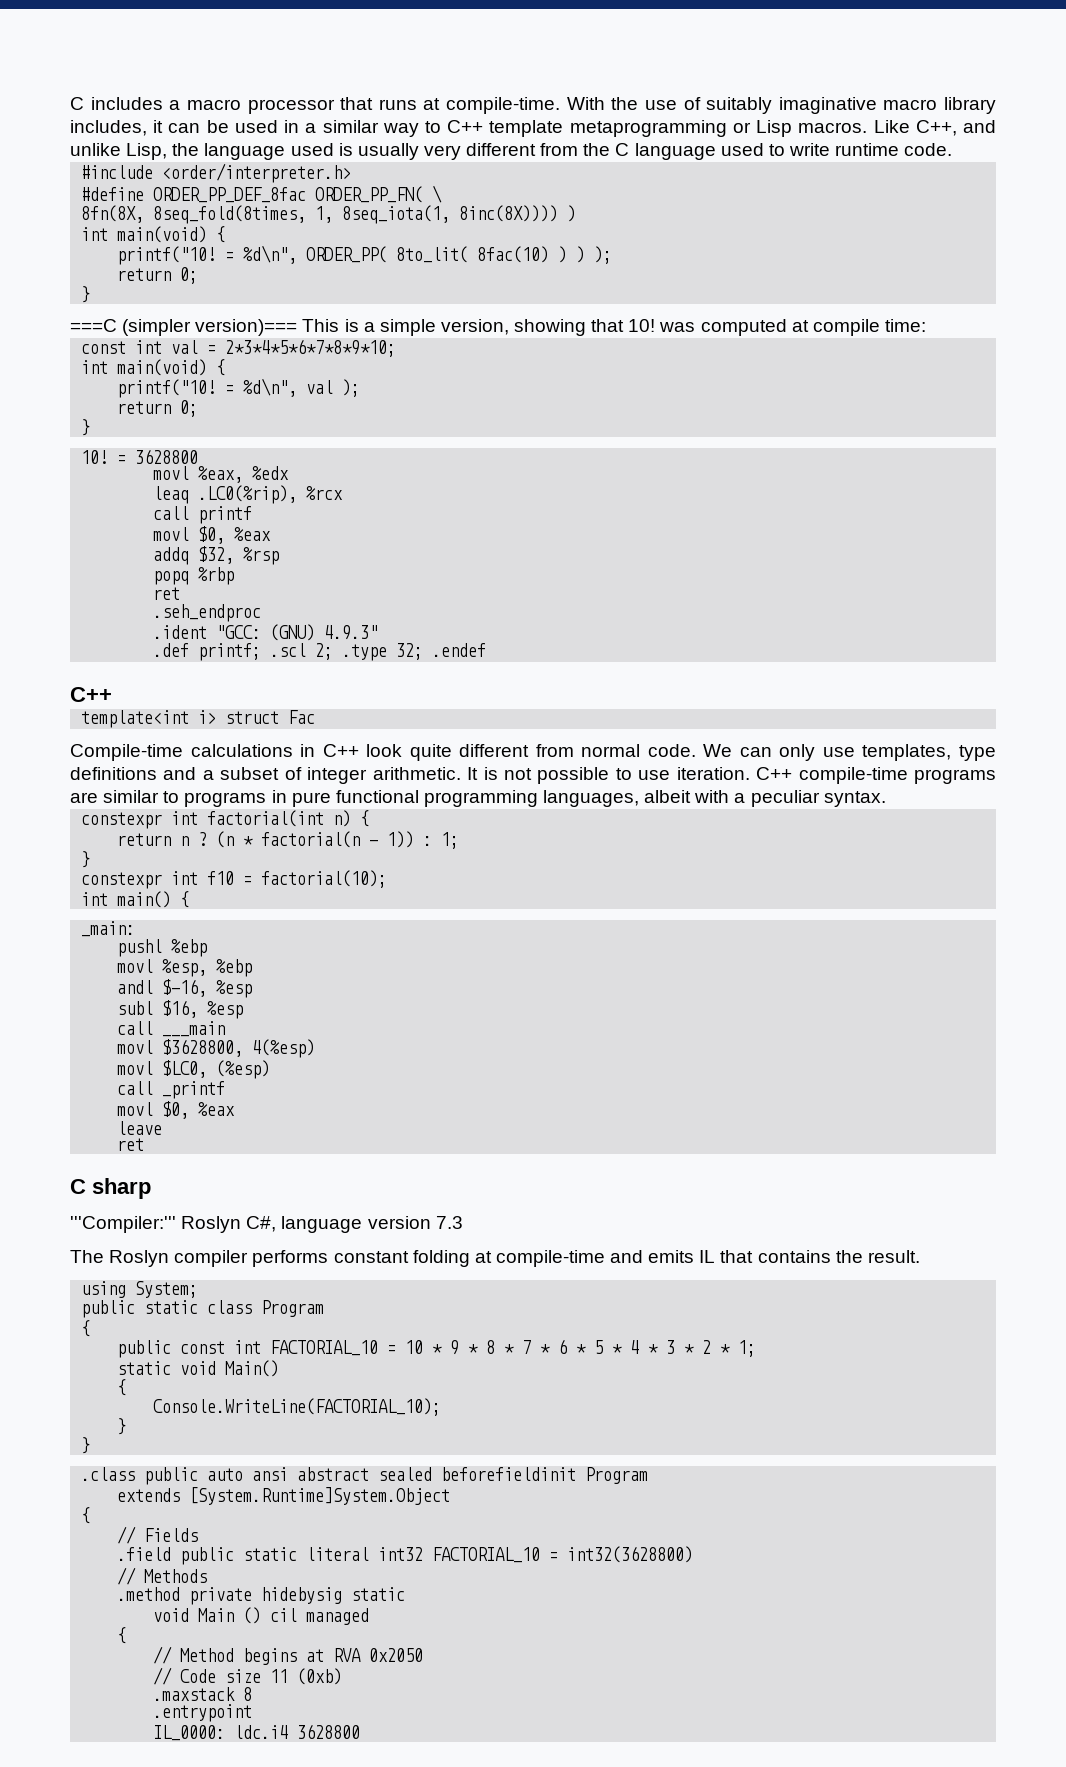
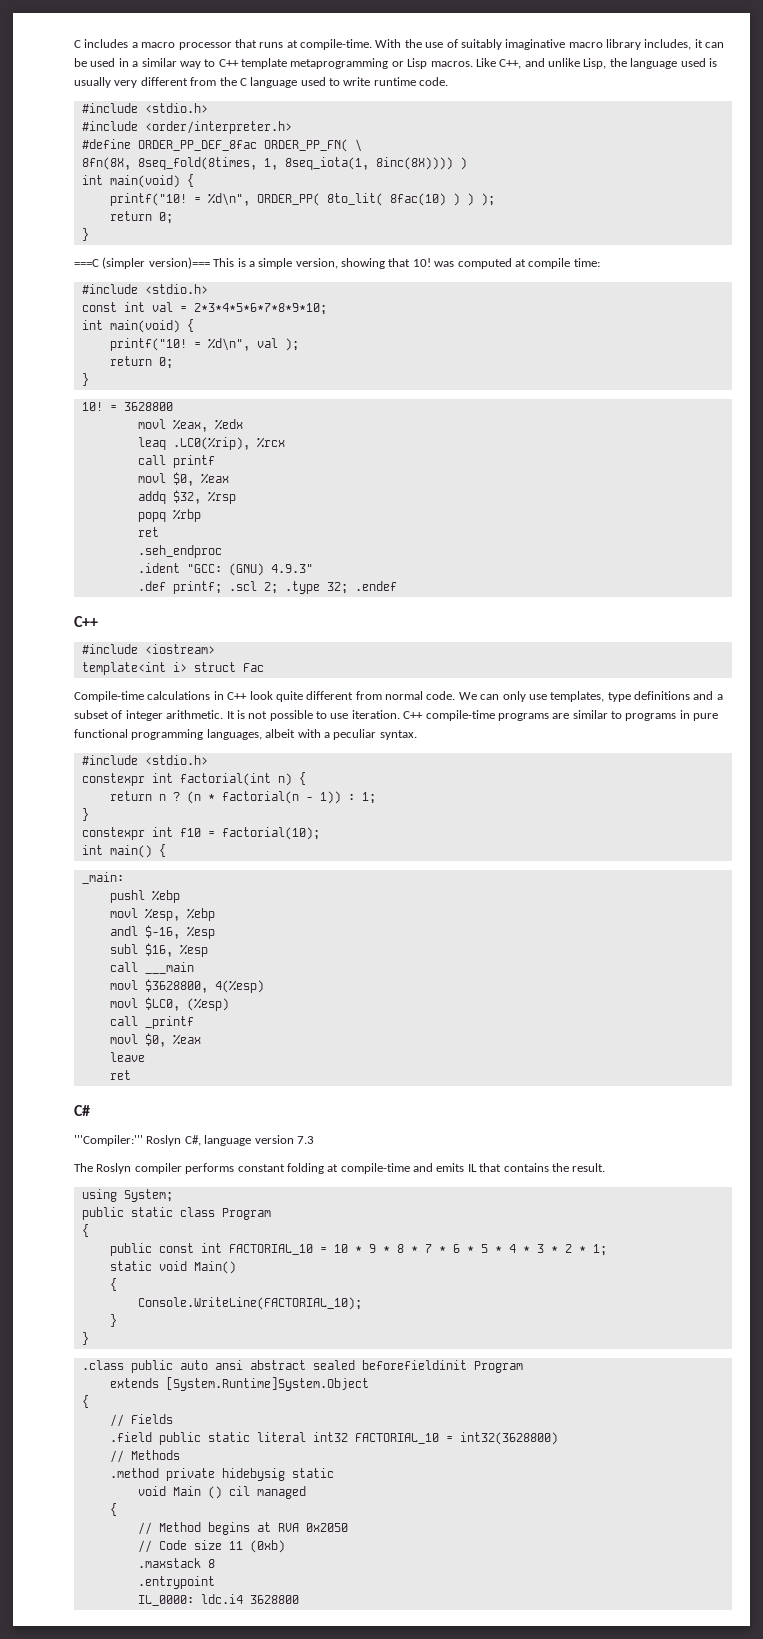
(953, 149) none -> [81,103,208,113] // #include <stdio.h>
(926, 325) none -> [81,284,208,294] // #include <stdio.h>
(112, 694) none -> [81,644,215,654] // #include <iostream>
(886, 799) none -> [81,755,208,765] // #include <stdio.h>
[70,1178,151,1199] C sharp -> [74,1105,90,1116] C#

